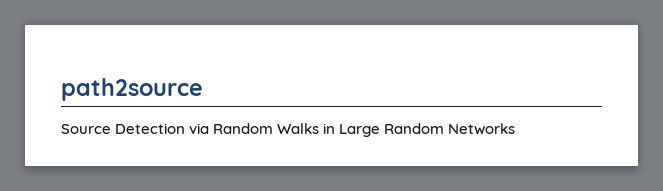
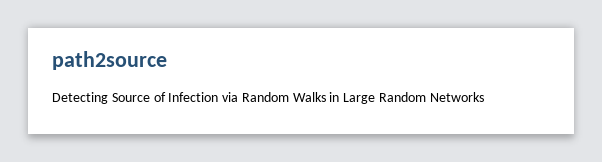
[61,123,186,134] Source Detection -> [52,92,219,104] Detecting Source of Infection

